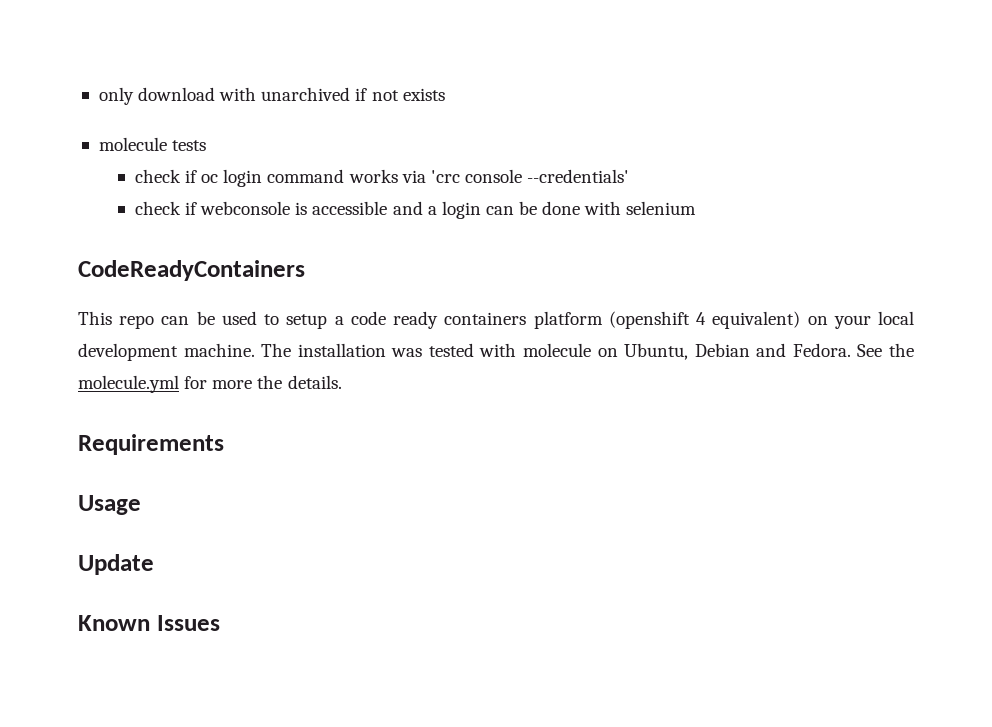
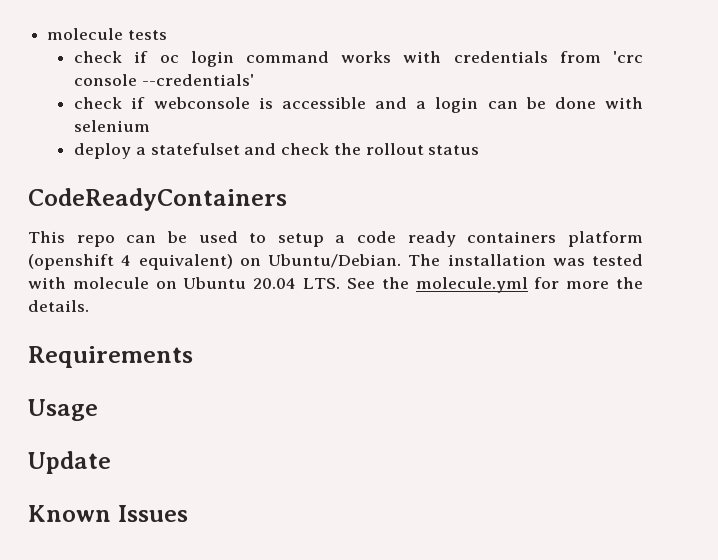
[98,87,445,105] only download with unarchived if not exists // -> (47, 34) none
[401,170,426,183] via -> [403,51,601,63] with credentials from
(697, 208) none -> [74,143,480,159] // deploy a statefulset and check the rollout status
[833,311,915,329] [78,343,255,361] your local development machine. -> [268,254,401,268] Ubuntu/Debian.
[624,343,851,360] Ubuntu, Debian and Fedora. -> [183,277,341,289] Ubuntu 20.04 LTS.

